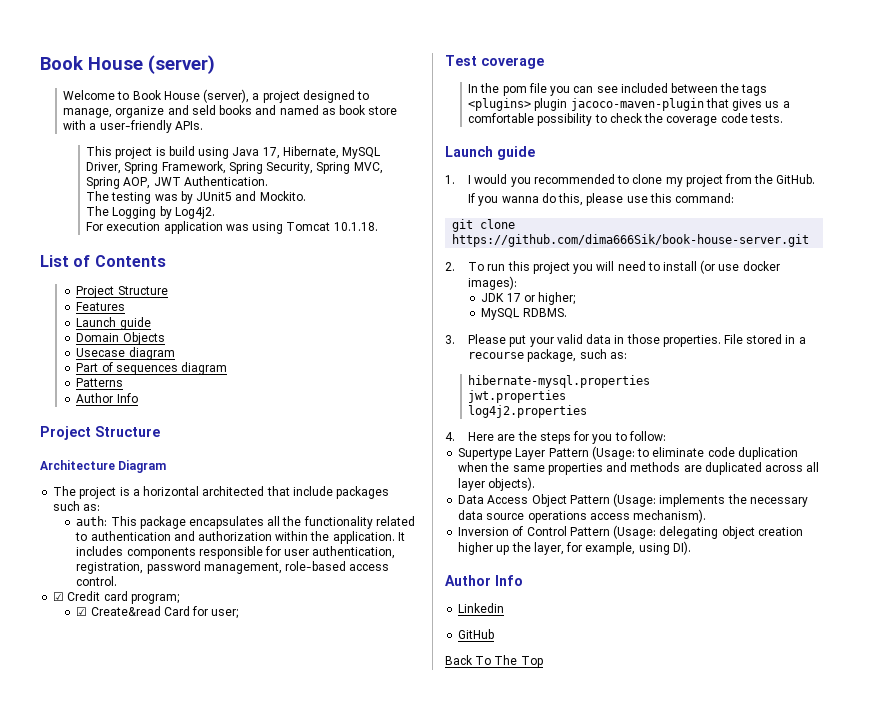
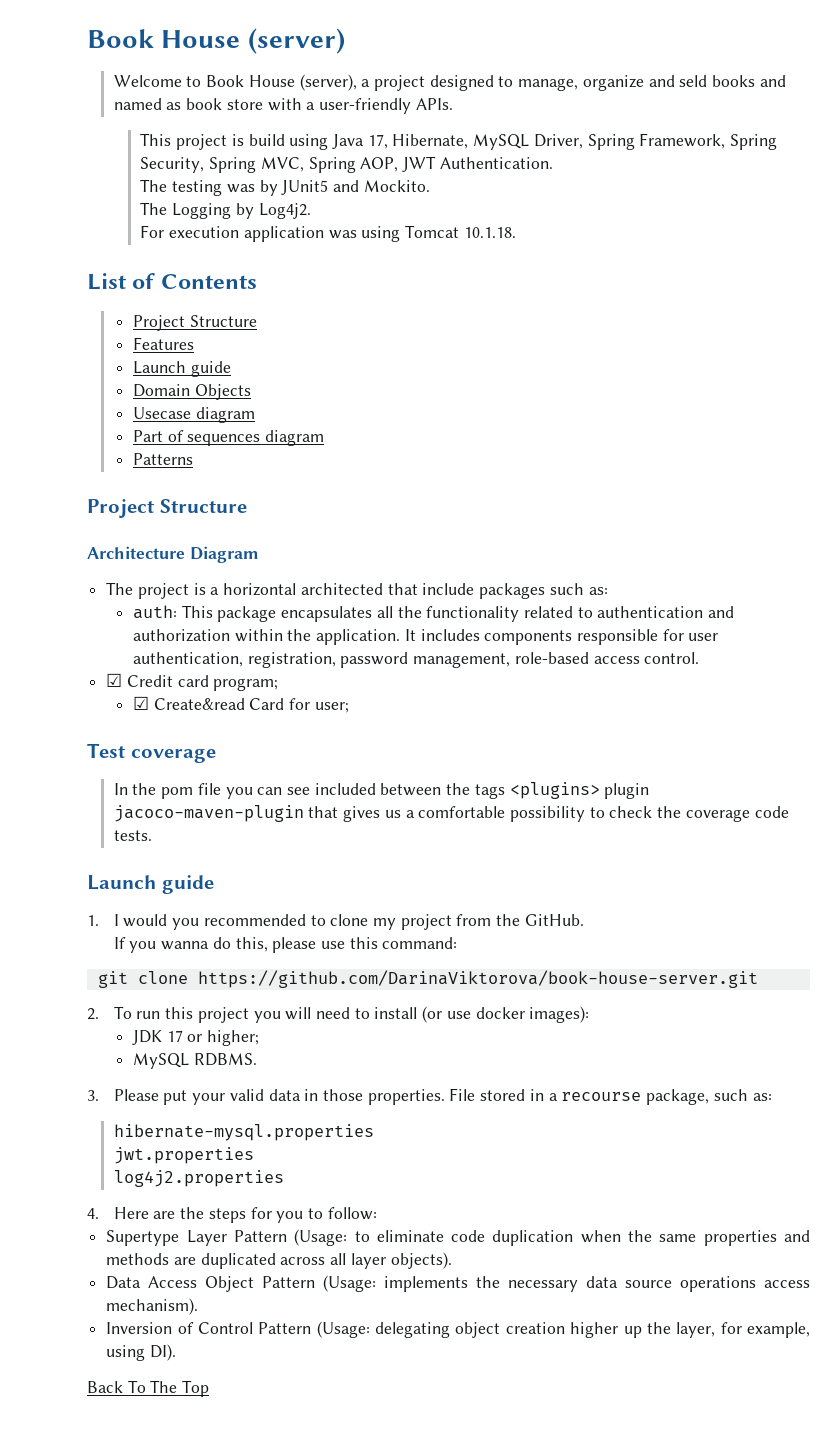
[76,393,138,403] // Author Info -> (193, 459) none
[452,234,810,247] https://github.com/dima666Sik/book-house-server.git -> [197,970,758,988] https://github.com/DarinaViktorova/book-house-server.git
[445,575,523,586] [458,603,505,613] [458,629,495,639] // Author Info // Linkedin // GitHub -> (176, 1352) none

